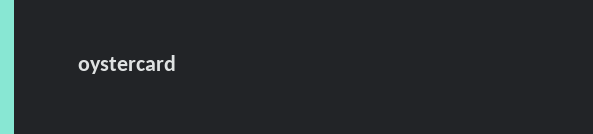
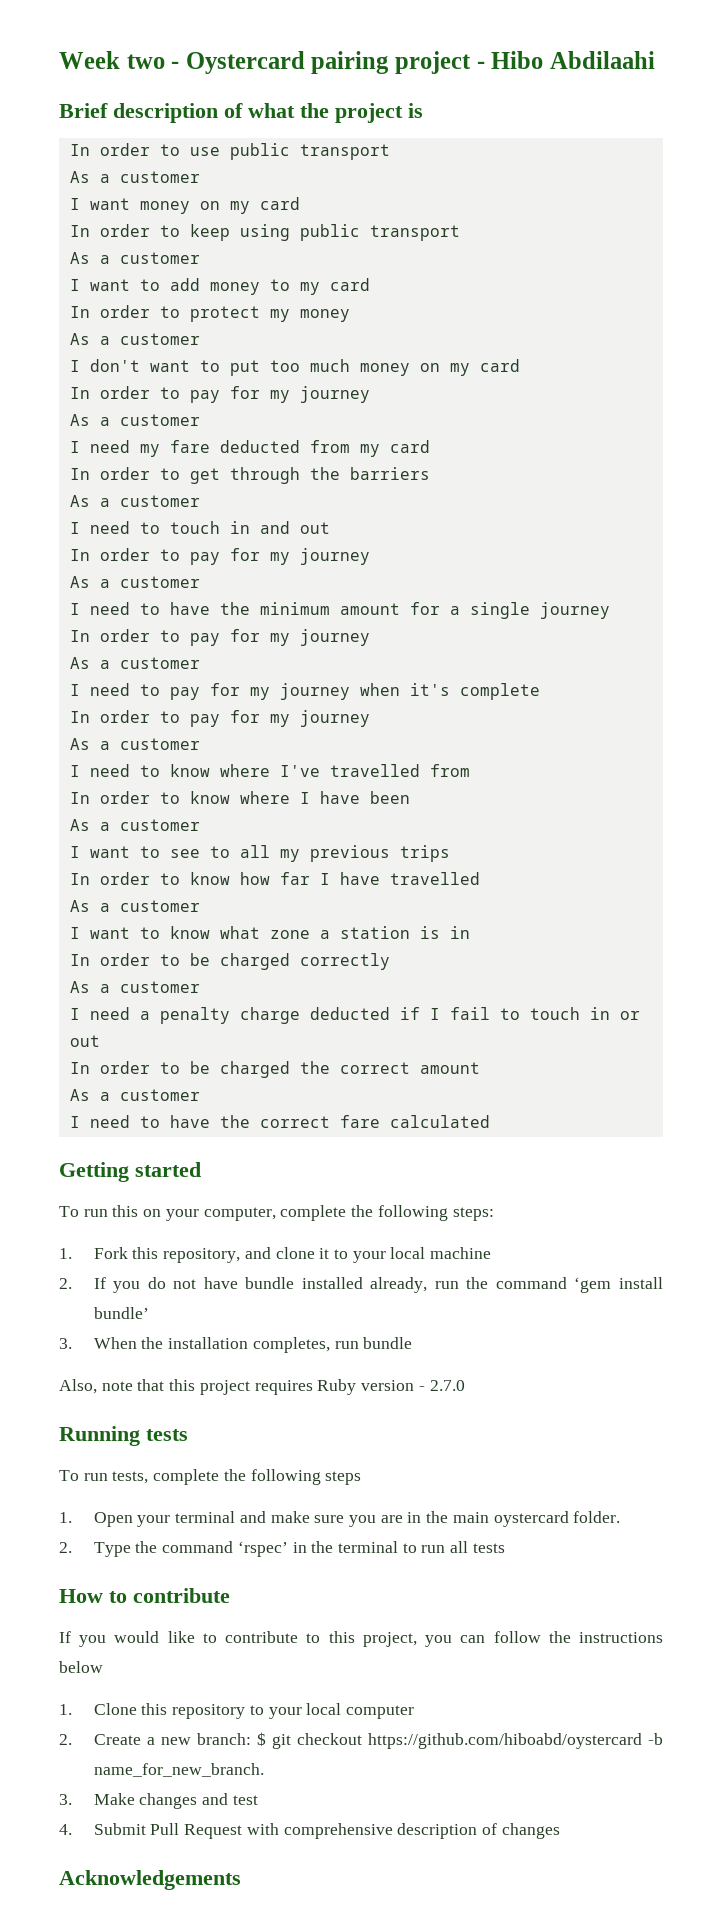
[78,55,176,74] oystercard -> [59,51,655,74] [59,103,423,123] [69,143,390,160] [69,171,200,183] [69,197,300,214] [69,224,460,241] [69,252,200,264] [69,278,370,295] [69,305,350,322] [69,333,200,345] [69,359,520,376] [69,386,370,403] [69,414,200,426] [69,440,430,457] [69,467,430,484] [69,495,200,507] [69,521,330,534] [69,548,370,565] [69,576,200,588] [69,602,610,619] [69,629,370,646] [69,657,200,669] [69,683,540,700] [69,710,370,727] [69,738,200,750] [69,764,470,777] [69,791,410,804] [69,819,200,831] [69,845,450,862] [69,872,480,885] [69,900,200,912] [69,926,470,939] [69,953,390,970] [69,981,200,993] [69,1007,640,1024] [69,1035,100,1047] [69,1061,480,1078] [69,1089,200,1101] [69,1115,490,1128] [59,1162,201,1182] [59,1205,494,1221] [59,1247,492,1263] [59,1277,663,1293] [93,1307,149,1319] [59,1337,413,1353] [59,1379,465,1395] [59,1426,188,1446] [59,1469,362,1485] [59,1511,621,1527] [59,1541,505,1557] [59,1588,230,1603] [59,1631,663,1647] [59,1661,103,1673] [59,1703,414,1719] [59,1732,663,1749] [93,1763,264,1777] [59,1793,258,1809] [59,1823,560,1839] [59,1870,241,1890] Week two - Oystercard pairing project - Hibo Abdilaahi // Brief description of what the project is // In order to use public transport // As a customer // I want money on my card // In order to keep using public transport // As a customer // I want to add money to my card // In order to protect my money // As a customer // I don't want to put too much money on my card // In order to pay for my journey // As a customer // I need my fare deducted from my card // In order to get through the barriers // As a customer // I need to touch in and out // In order to pay for my journey // As a customer // I need to have the minimum amount for a single journey // In order to pay for my journey // As a customer // I need to pay for my journey when it's complete // In order to pay for my journey // As a customer // I need to know where I've travelled from // In order to know where I have been // As a customer // I want to see to all my previous trips // In order to know how far I have travelled // As a customer // I want to know what zone a station is in // In order to be charged correctly // As a customer // I need a penalty charge deducted if I fail to touch in or out // In order to be charged the correct amount // As a customer // I need to have the correct fare calculated // Getting started // To run this on your computer, complete the following steps: // 1. Fork this repository, and clone it to your local machine // 2. If you do not have bundle installed already, run the command ‘gem install bundle’ // 3. When the installation completes, run bundle // Also, note that this project requires Ruby version - 2.7.0 // Running tests // To run tests, complete the following steps // 1. Open your terminal and make sure you are in the main oystercard folder. // 2. Type the command ‘rspec’ in the terminal to run all tests // How to contribute // If you would like to contribute to this project, you can follow the instructions below // 1. Clone this repository to your local computer // 2. Create a new branch: $ git checkout https://github.com/hiboabd/oystercard -b name_for_new_branch. // 3. Make changes and test // 4. Submit Pull Request with comprehensive description of changes // Acknowledgements

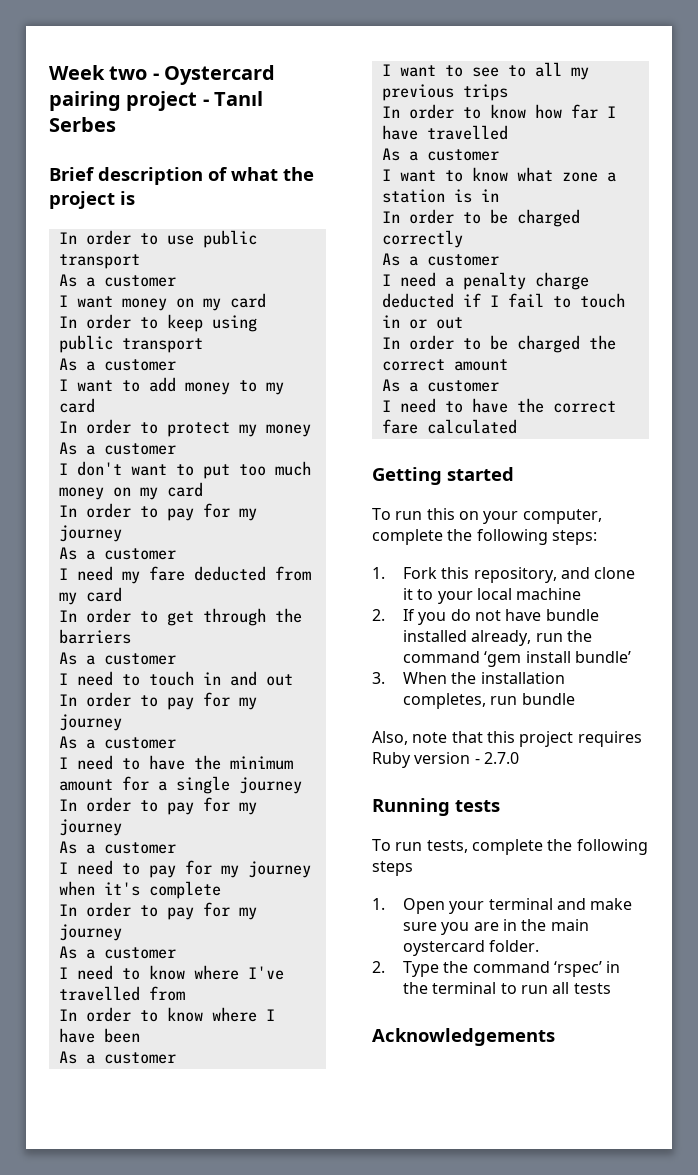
[491,51,655,69] Hibo Abdilaahi -> [214,91,264,106] [49,117,116,132] Tanıl Serbes
[59,1588,230,1603] [59,1631,663,1647] [59,1661,103,1673] [59,1703,414,1719] [59,1732,663,1749] [93,1763,264,1777] [59,1793,258,1809] [59,1823,560,1839] // How to contribute // If you would like to contribute to this project, you can follow the instructions below // 1. Clone this repository to your local computer // 2. Create a new branch: $ git checkout https://github.com/hiboabd/oystercard -b name_for_new_branch. // 3. Make changes and test // 4. Submit Pull Request with comprehensive description of changes -> (611, 988) none

